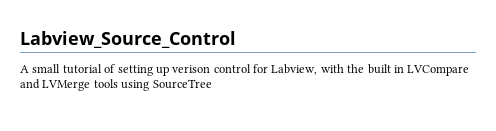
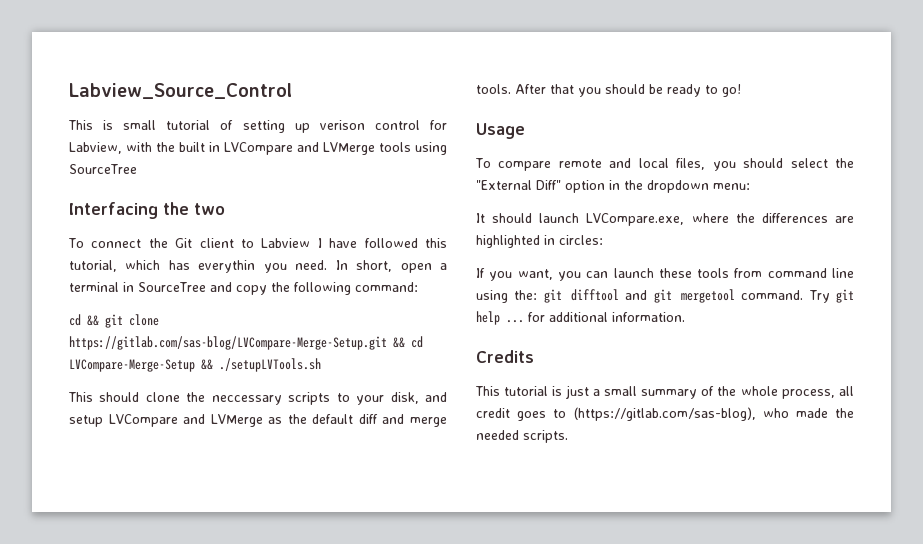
[20,65,29,73] A -> [68,120,114,130] This is
(212, 84) none -> [69,202,225,219] [68,238,448,248] [69,260,448,273] [69,282,418,295] [69,314,159,328] [69,336,423,350] [69,358,321,372] [68,392,448,405] [69,414,447,427] [476,84,741,97] [476,123,525,139] [475,158,854,171] [476,180,750,193] [476,213,854,226] [476,235,603,248] [476,268,854,281] [476,289,854,303] [476,311,685,325] [476,350,534,363] [475,385,854,399] [476,407,854,421] [476,430,568,443] // Interfacing the two // To connect the Git client to Labview I have followed this tutorial, which has everythin you need. In short, open a terminal in SourceTree and copy the following command: // cd && git clone https://gitlab.com/sas-blog/LVCompare-Merge-Setup.git && cd LVCompare-Merge-Setup && ./setupLVTools.sh // This should clone the neccessary scripts to your disk, and setup LVCompare and LVMerge as the default diff and merge tools. After that you should be ready to go! // Usage // To compare remote and local files, you should select the "External Diff" option in the dropdown menu: // It should launch LVCompare.exe, where the differences are highlighted in circles: // If you want, you can launch these tools from command line using the: git difftool and git mergetool command. Try git help ... for additional information. // Credits // This tutorial is just a small summary of the whole process, all credit goes to (https://gitlab.com/sas-blog), who made the needed scripts.

